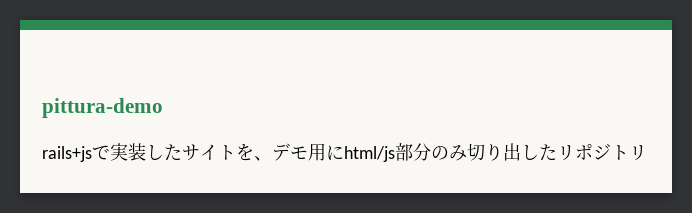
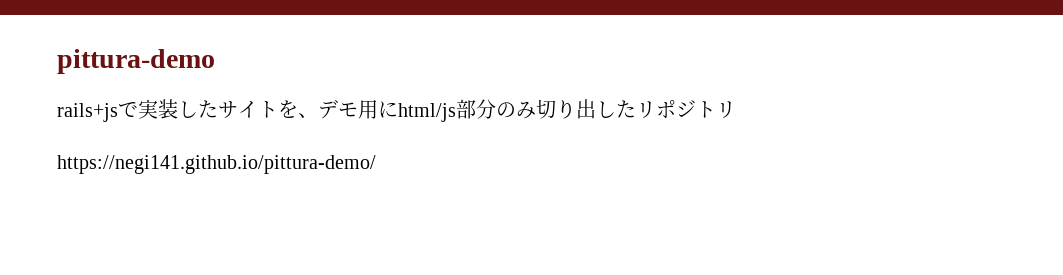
(647, 152) none -> [57,155,376,174] // https://negi141.github.io/pittura-demo/

